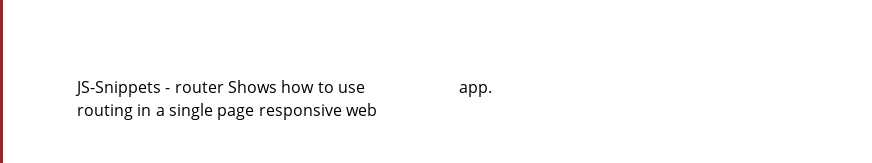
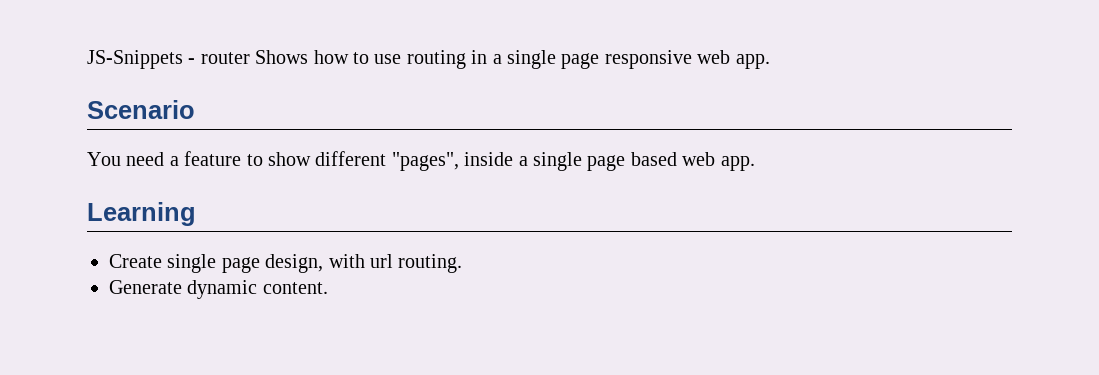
(492, 90) none -> [87,100,195,119] [87,151,755,171] [87,202,196,226] [109,254,463,273] [109,280,328,299] // Scenario // You need a feature to show different "pages", inside a single page based web app. // Learning // Create single page design, with url routing. // Generate dynamic content.

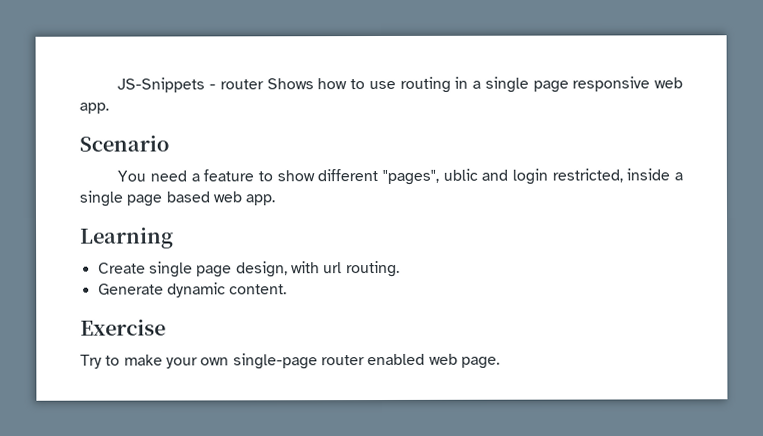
(459, 161) none -> [442,168,623,185] ublic and login restricted,
(328, 288) none -> [80,319,166,336] [80,353,500,370] // Exercise // Try to make your own single-page router enabled web page.

